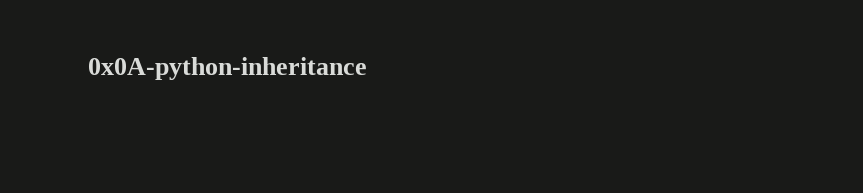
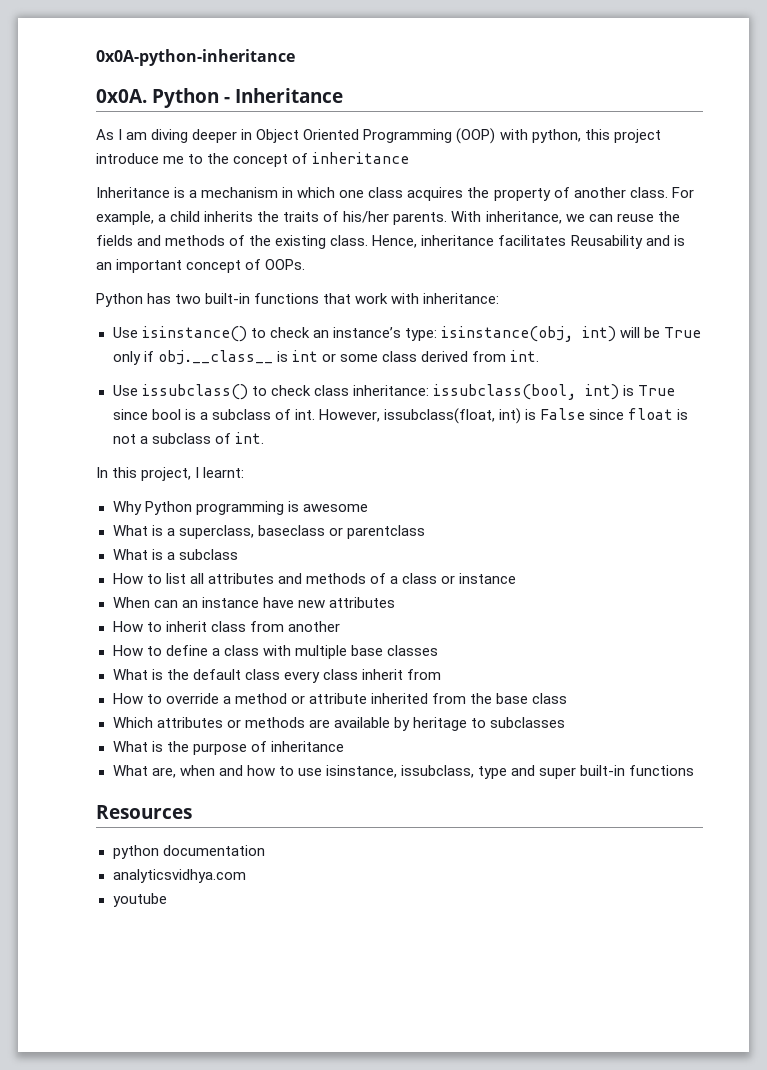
(367, 68) none -> [96,88,344,108] [96,128,661,144] [96,152,410,167] [96,187,694,201] [96,211,680,225] [96,235,685,249] [96,259,306,273] [96,293,500,307] [112,326,701,342] [112,350,540,365] [112,384,675,400] [112,408,689,424] [112,432,264,444] [96,467,245,481] [112,501,368,515] [112,525,425,539] [112,549,238,560] [112,573,517,584] [112,597,395,608] [112,621,340,632] [112,645,438,659] [112,669,441,683] [112,693,568,704] [112,717,565,731] [112,741,344,755] [112,765,695,779] [96,805,192,819] [112,845,265,859] [112,869,246,883] [112,893,167,907] // 0x0A. Python - Inheritance // As I am diving deeper in Object Oriented Programming (OOP) with python, this project introduce me to the concept of inheritance // Inheritance is a mechanism in which one class acquires the property of another class. For example, a child inherits the traits of his/her parents. With inheritance, we can reuse the fields and methods of the existing class. Hence, inheritance facilitates Reusability and is an important concept of OOPs. // Python has two built-in functions that work with inheritance: // Use isinstance() to check an instance’s type: isinstance(obj, int) will be True only if obj.__class__ is int or some class derived from int. // Use issubclass() to check class inheritance: issubclass(bool, int) is True since bool is a subclass of int. However, issubclass(float, int) is False since float is not a subclass of int. // In this project, I learnt: // Why Python programming is awesome // What is a superclass, baseclass or parentclass // What is a subclass // How to list all attributes and methods of a class or instance // When can an instance have new attributes // How to inherit class from another // How to define a class with multiple base classes // What is the default class every class inherit from // How to override a method or attribute inherited from the base class // Which attributes or methods are available by heritage to subclasses // What is the purpose of inheritance // What are, when and how to use isinstance, issubclass, type and super built-in functions // Resources // python documentation // analyticsvidhya.com // youtube

